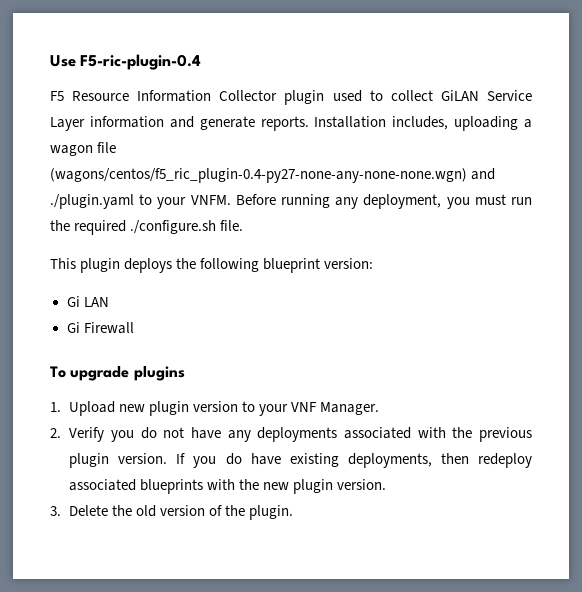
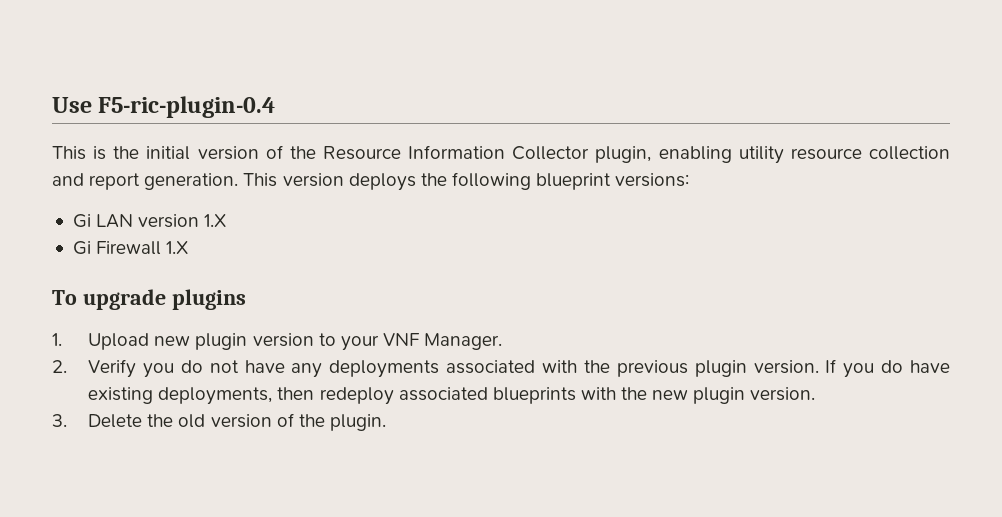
[50,90,532,105] [50,116,532,131] [50,142,117,156] [50,168,496,183] [50,194,532,209] [50,220,244,235] [50,258,121,273] F5 Resource Information Collector plugin used to collect GiLAN Service Layer information and generate reports. Installation includes, uploading a wagon file (wagons/centos/f5_ric_plugin-0.4-py27-none-any-none-none.wgn) and ./plugin.yaml to your VNFM. Before running any deployment, you must run the required ./configure.sh file. // This plugin -> [52,145,950,164] [52,173,344,190] This is the initial version of the Resource Information Collector plugin, enabling utility resource collection and report generation. This version
[324,258,374,269] version: -> [615,173,690,187] versions:
(109, 302) none -> [138,214,227,228] version 1.X
(134, 328) none -> [166,241,189,254] 1.X

